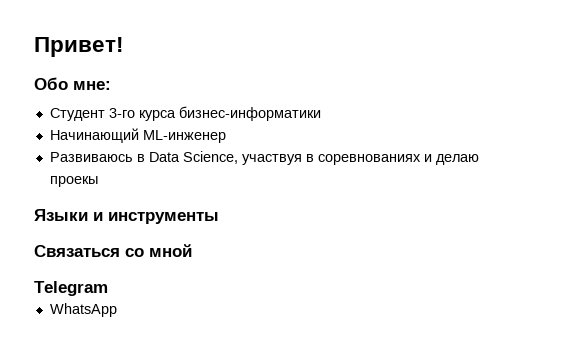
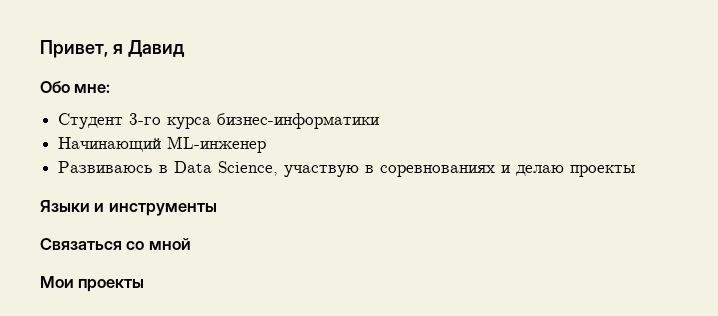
[34,37,124,57] Привет! -> [40,40,185,58] Привет, я Давид
[241,154,302,165] участвуя -> [284,165,360,177] участвую
[49,176,98,187] проекы -> [570,165,636,177] проекты
[34,281,108,296] [49,303,117,317] Telegram // WhatsApp -> [40,276,145,292] Мои проекты

